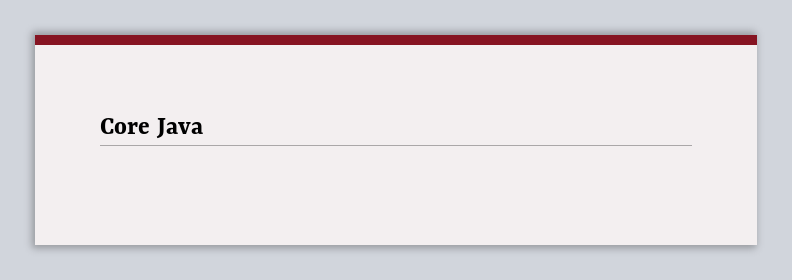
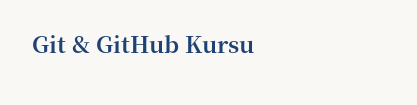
[100,118,204,139] Core Java -> [32,35,255,53] Git & GitHub Kursu

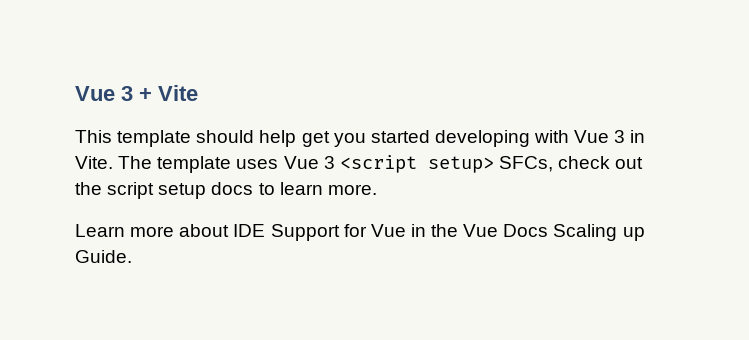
[32,35,255,53] Git & GitHub Kursu -> [75,85,198,101] [75,130,646,147] [75,155,644,173] [75,182,377,199] [75,224,645,241] [75,250,132,263] Vue 3 + Vite // This template should help get you started developing with Vue 3 in Vite. The template uses Vue 3 <script setup> SFCs, check out the script setup docs to learn more. // Learn more about IDE Support for Vue in the Vue Docs Scaling up Guide.

